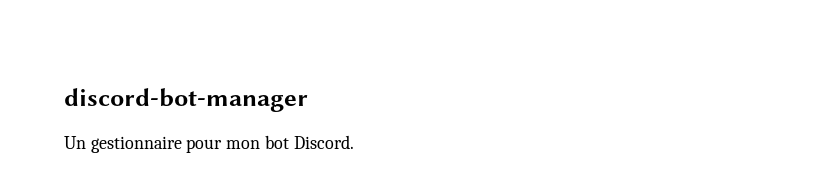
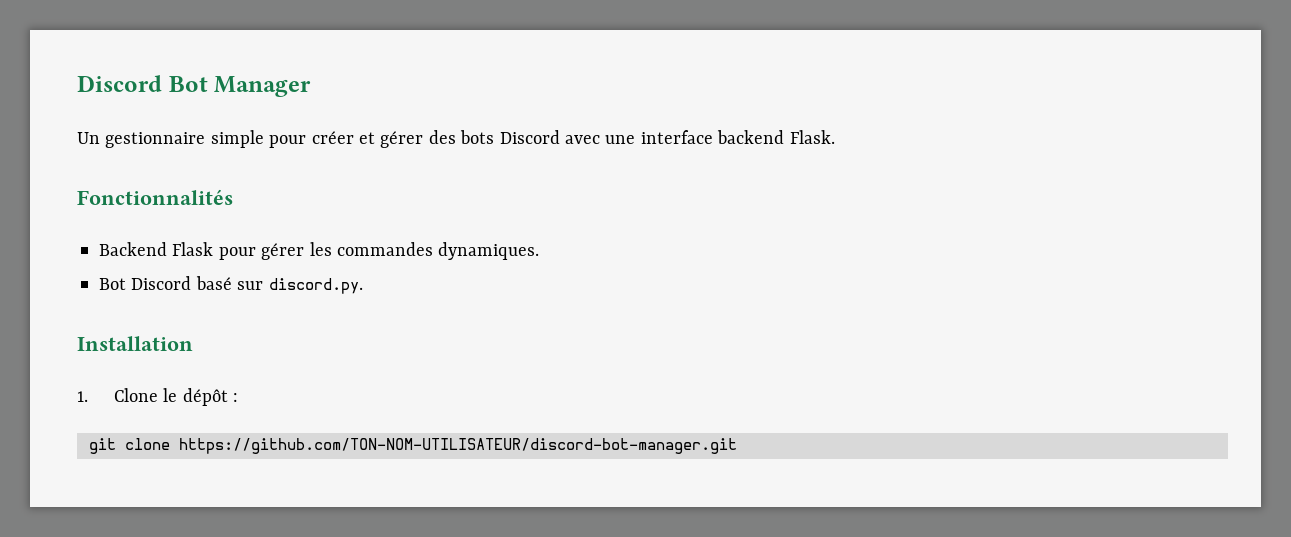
[64,88,308,112] discord-bot-manager -> [77,75,312,97] Discord Bot Manager
[186,135,354,153] pour mon bot Discord. -> [210,130,835,148] [77,189,233,205] [99,242,540,260] [99,276,363,294] [77,336,193,351] [77,388,239,406] [89,438,737,454] simple pour créer et gérer des bots Discord avec une interface backend Flask. // Fonctionnalités // Backend Flask pour gérer les commandes dynamiques. // Bot Discord basé sur discord.py. // Installation // 1. Clone le dépôt : // git clone https://github.com/TON-NOM-UTILISATEUR/discord-bot-manager.git

